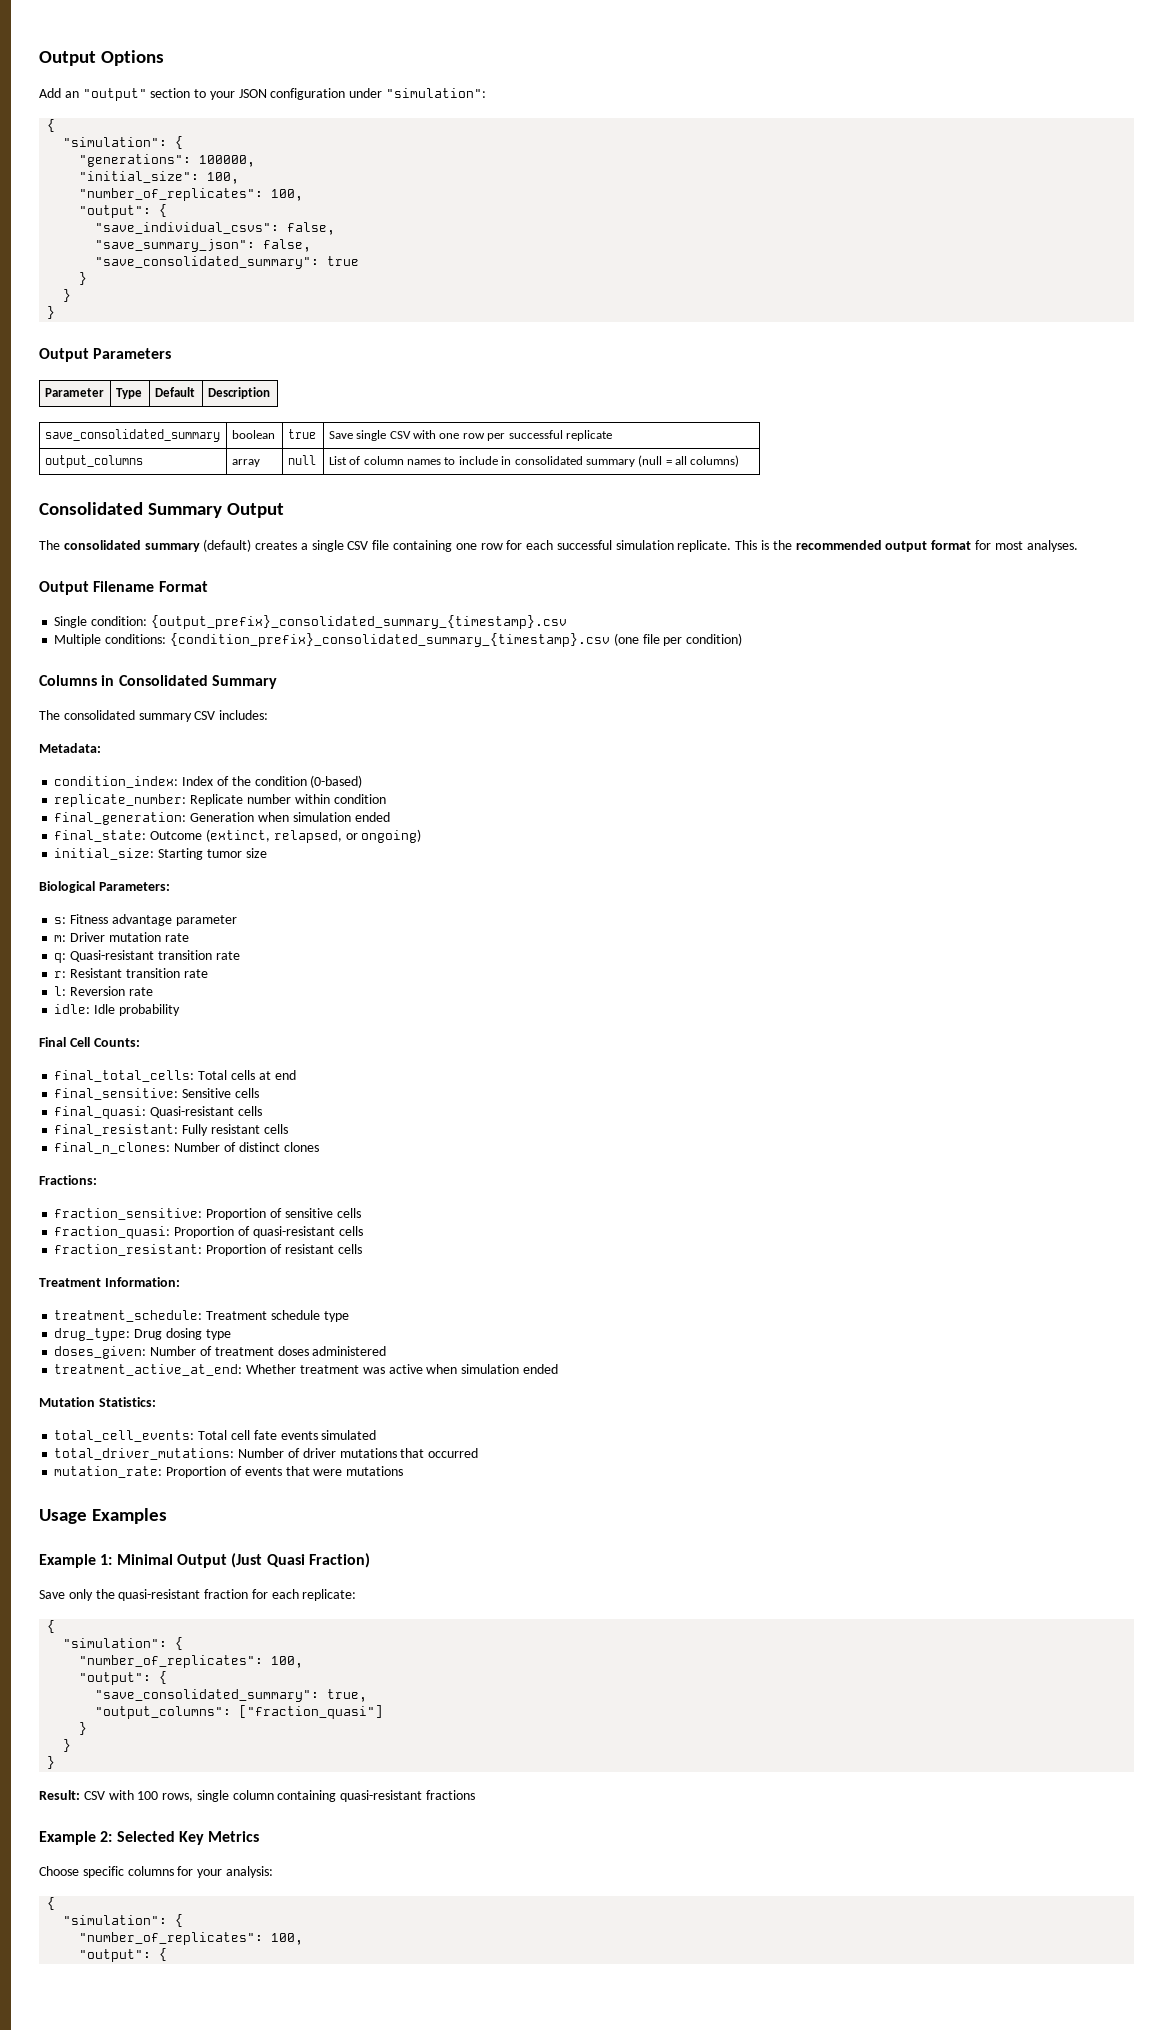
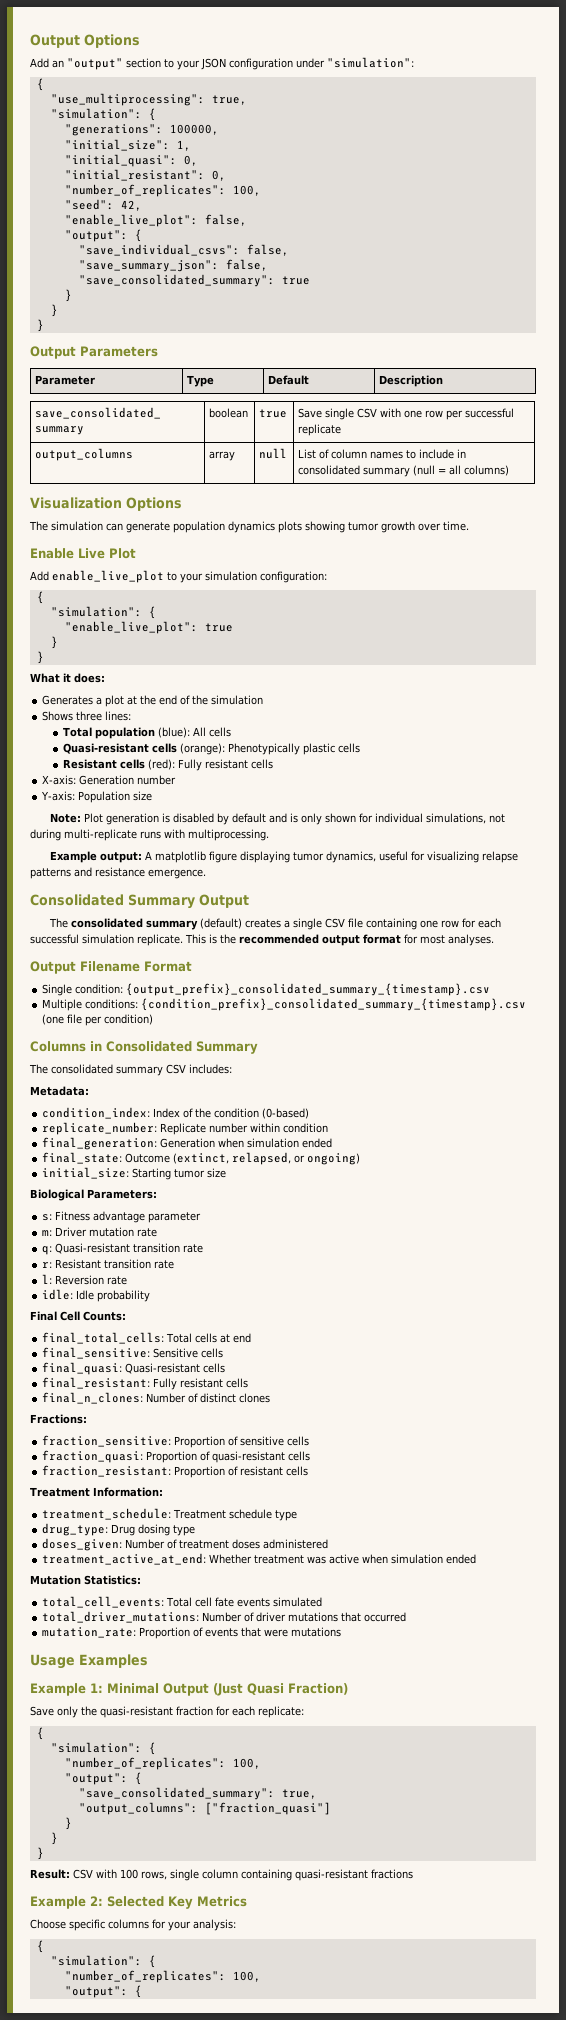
(56, 125) none -> [50,93,247,106] // "use_multiprocessing": true,
[207,172,240,184] [79,188,304,201] 100, // "number_of_replicates": 100, -> [176,140,191,151] [64,154,198,167] [64,169,226,181] [64,184,261,197] [64,199,142,211] [64,214,247,227] 1, // "initial_quasi": 0, // "initial_resistant": 0, // "number_of_replicates": 100, // "seed": 42, // "enable_live_plot": false,
(740, 461) none -> [30,497,182,511] [29,521,469,533] [30,548,136,559] [30,570,327,583] [36,591,44,604] [50,606,156,619] [64,621,233,634] [50,636,58,649] [36,651,44,664] [30,673,105,683] [42,695,264,707] [42,711,132,721] [62,727,231,739] [62,743,360,755] [62,759,273,771] [42,775,177,785] [41,791,153,803] [50,813,506,825] [30,829,269,841] [50,851,519,863] [30,867,206,879] // Visualization Options // The simulation can generate population dynamics plots showing tumor growth over time. // Enable Live Plot // Add enable_live_plot to your simulation configuration: // { // "simulation": { // "enable_live_plot": true // } // } // What it does: // Generates a plot at the end of the simulation // Shows three lines: // Total population (blue): All cells // Quasi-resistant cells (orange): Phenotypically plastic cells // Resistant cells (red): Fully resistant cells // X-axis: Generation number // Y-axis: Population size // Note: Plot generation is disabled by default and is only shown for individual simulations, not during multi-replicate runs with multiprocessing. // Example output: A matplotlib figure displaying tumor dynamics, useful for visualizing relapse patterns and resistance emergence.

